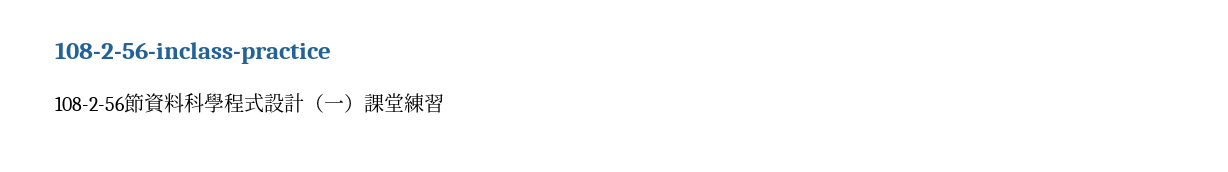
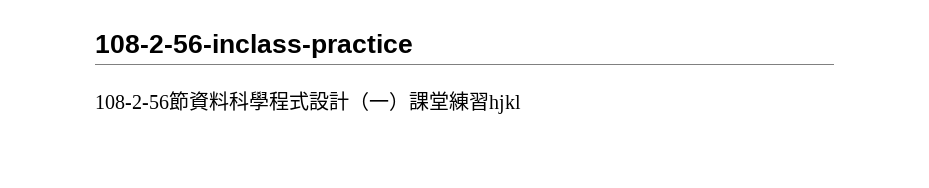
(444, 103) none -> [489,95,521,114] hjkl

